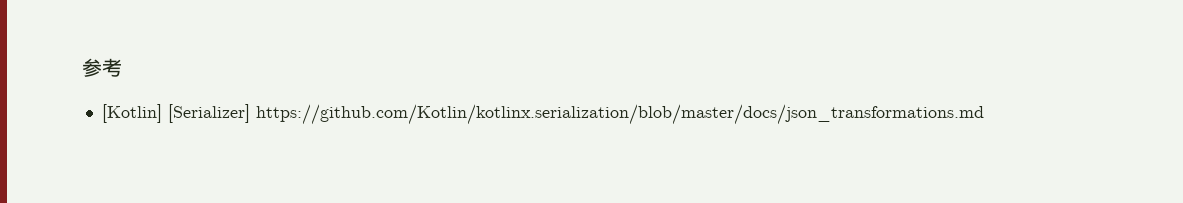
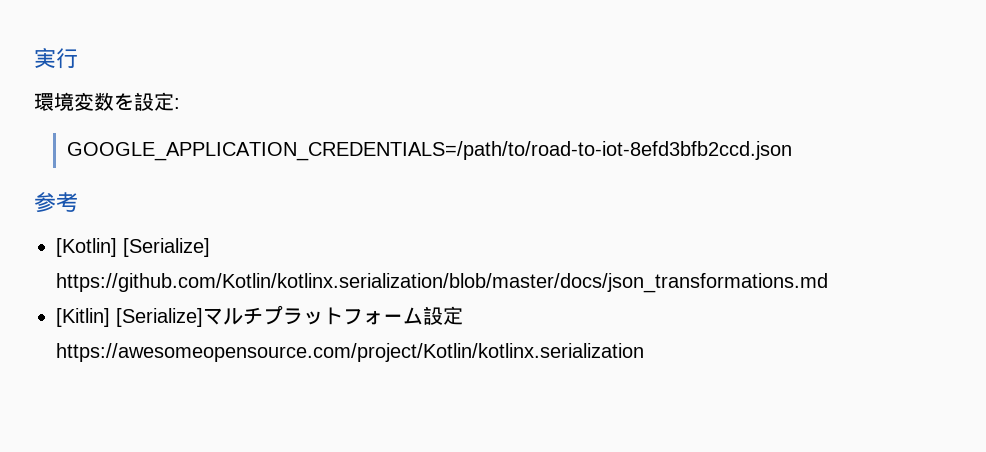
(82, 67) none -> [34,48,78,69] [34,92,180,111] [66,141,792,161] 実行 // 環境変数を設定: // GOOGLE_APPLICATION_CREDENTIALS=/path/to/road-to-iot-8efd3bfb2ccd.json //
[167,104,250,123] [Serializer] -> [123,238,210,257] [Serialize]
(984, 114) none -> [56,305,463,327] [56,343,644,362] // [Kitlin] [Serialize]マルチプラットフォーム設定https://awesomeopensource.com/project/Kotlin/kotlinx.serialization

